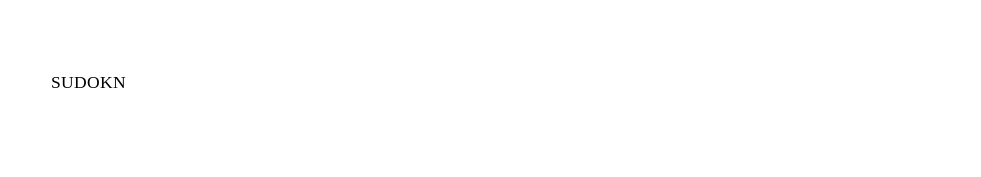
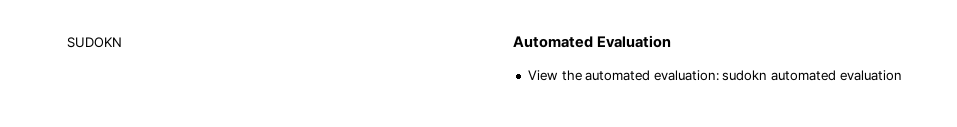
(126, 82) none -> [513,35,672,48] [527,70,902,81] // Automated Evaluation // View the automated evaluation: sudokn automated evaluation

